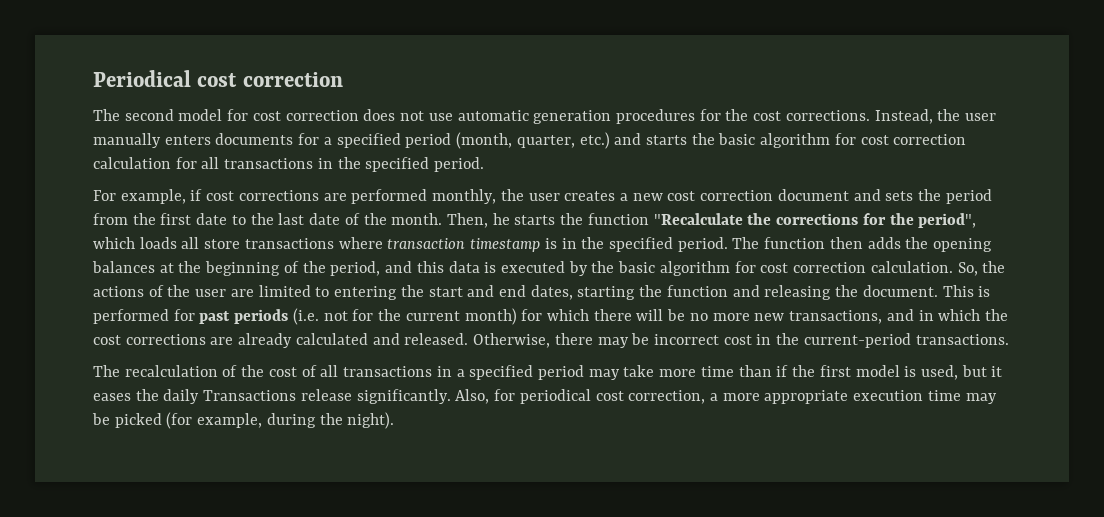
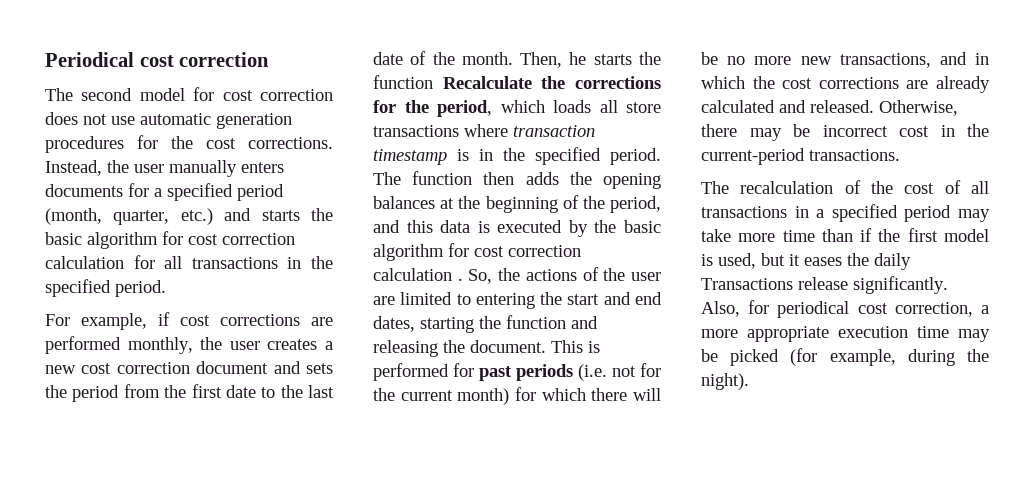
[653,213,743,225] "Recalculate -> [442,76,532,89] Recalculate
[918,213,977,228] period", -> [437,100,492,117] period,
[870,261,953,273] calculation. -> [373,268,463,281] calculation .

